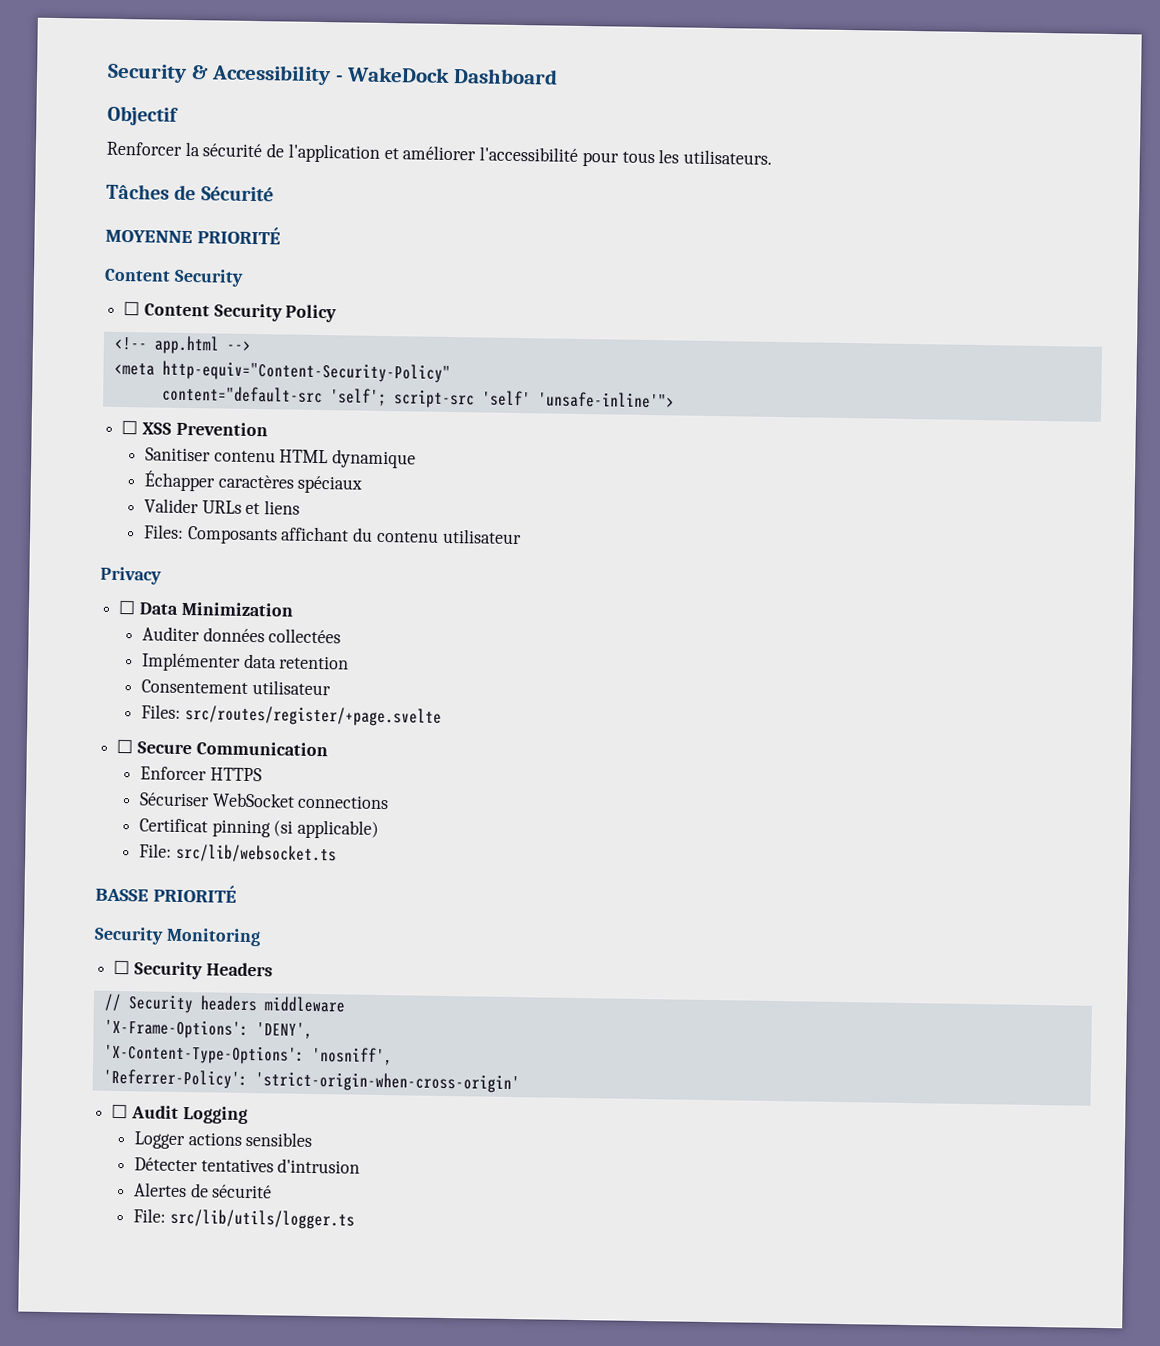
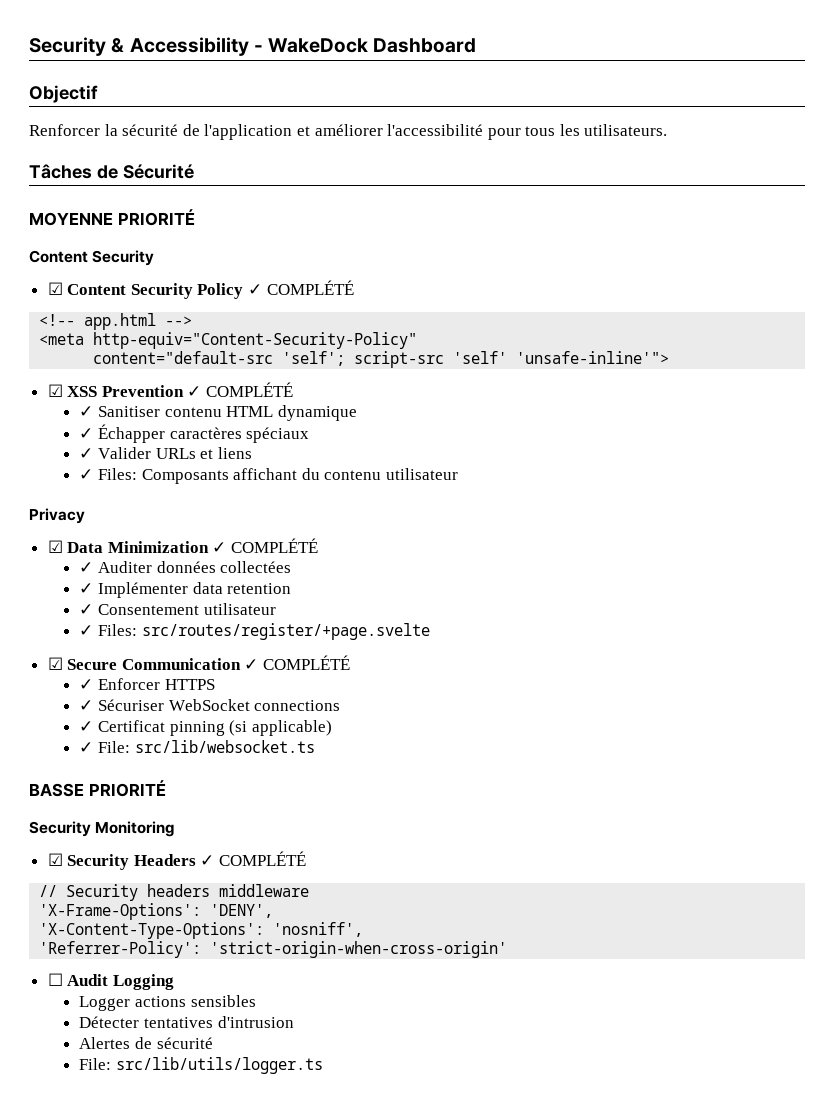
[123,301,141,316] ☐ -> [47,282,63,295] ☑
(338, 313) none -> [248,280,354,295] ✓ COMPLÉTÉ
[121,420,139,435] ☐ -> [47,384,63,397] ☑
(268, 429) // -> [187,382,294,397] [79,406,94,417] ✓ COMPLÉTÉ // ✓
(417, 459) none -> [79,428,94,439] ✓
(363, 484) none -> [79,448,94,459] ✓
(301, 507) none -> [79,469,94,480] ✓
[118,599,137,615] ☐ -> [47,540,63,553] ☑
(294, 609) // -> [212,538,319,553] [79,562,94,573] ✓ COMPLÉTÉ // ✓
(342, 636) none -> [79,583,94,594] ✓
(350, 662) none -> [79,604,94,615] ✓
(331, 688) none -> [79,625,94,636] ✓
[116,738,134,754] ☐ -> [47,657,63,670] ☑
(328, 749) // -> [244,655,351,670] [79,679,94,690] ✓ COMPLÉTÉ // ✓
(262, 774) none -> [79,700,94,711] ✓
(390, 802) none -> [79,721,94,732] ✓
(380, 829) none -> [79,742,94,753] ✓
[113,959,131,975] ☐ -> [47,853,63,866] ☑
(273, 969) none -> [200,851,307,866] ✓ COMPLÉTÉ

